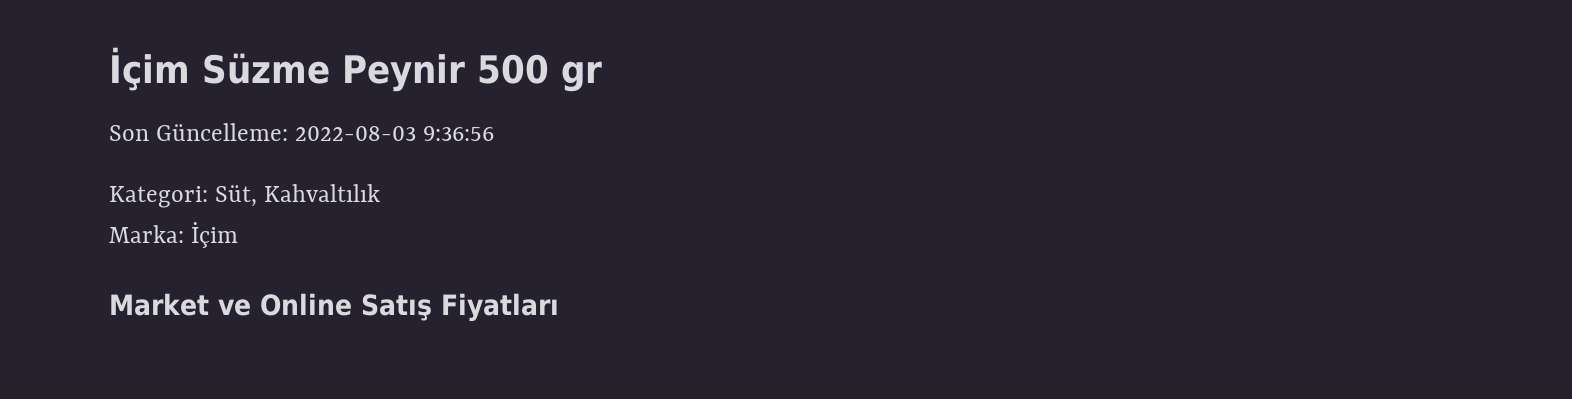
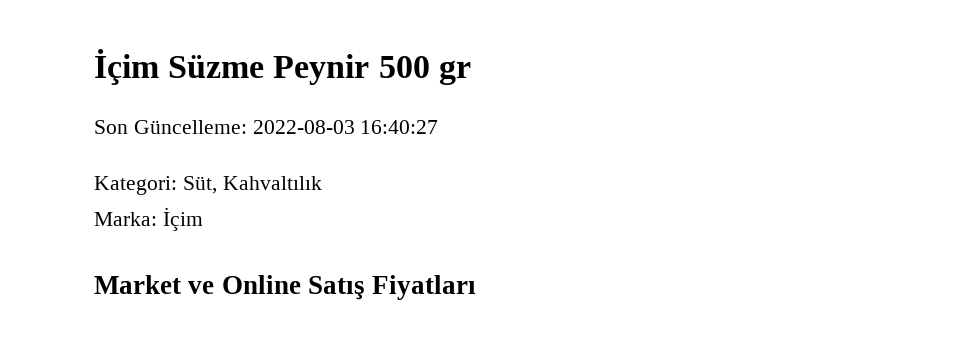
[423,126,495,141] 9:36:56 -> [360,120,439,134] 16:40:27

